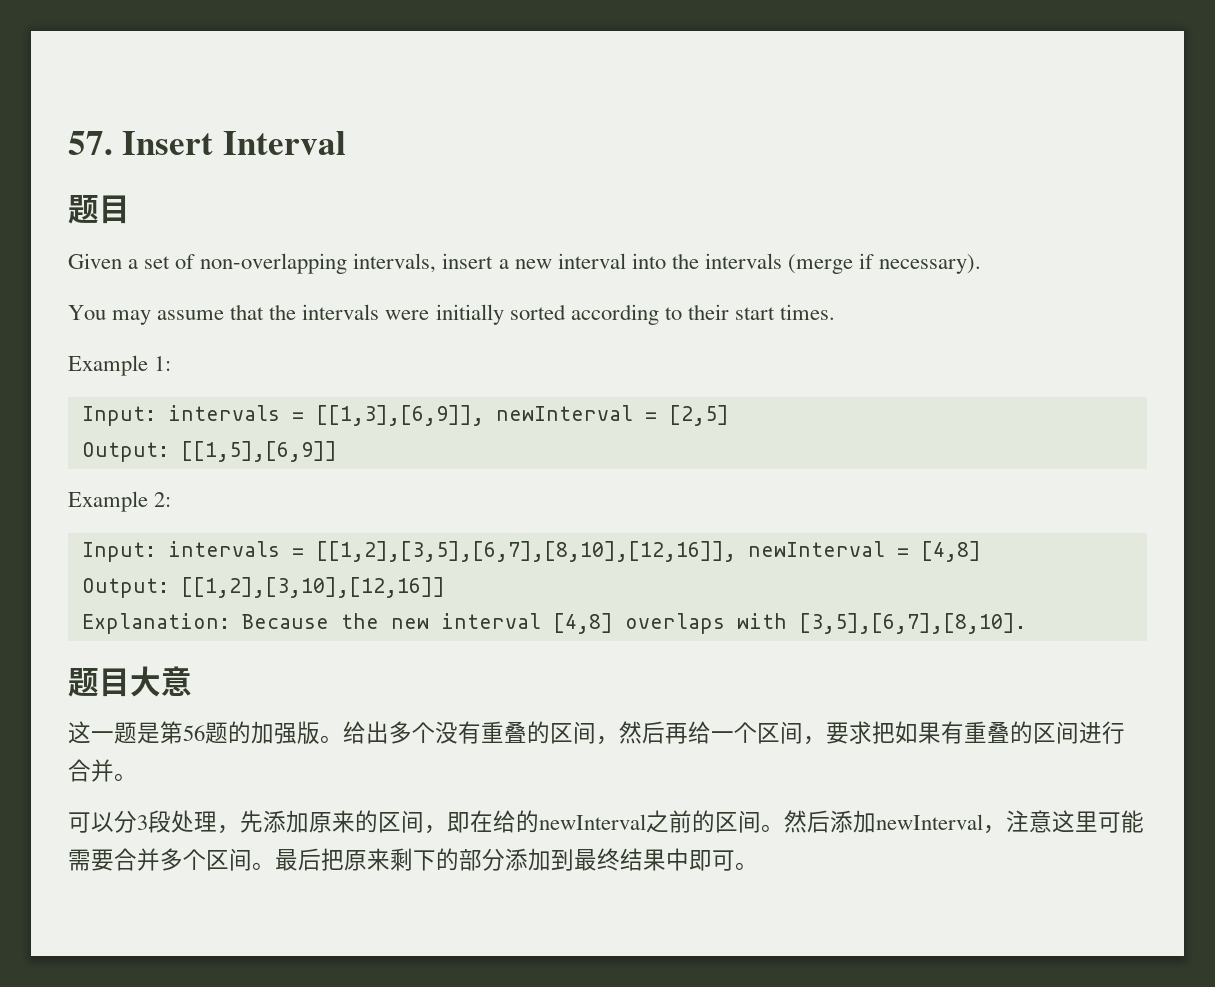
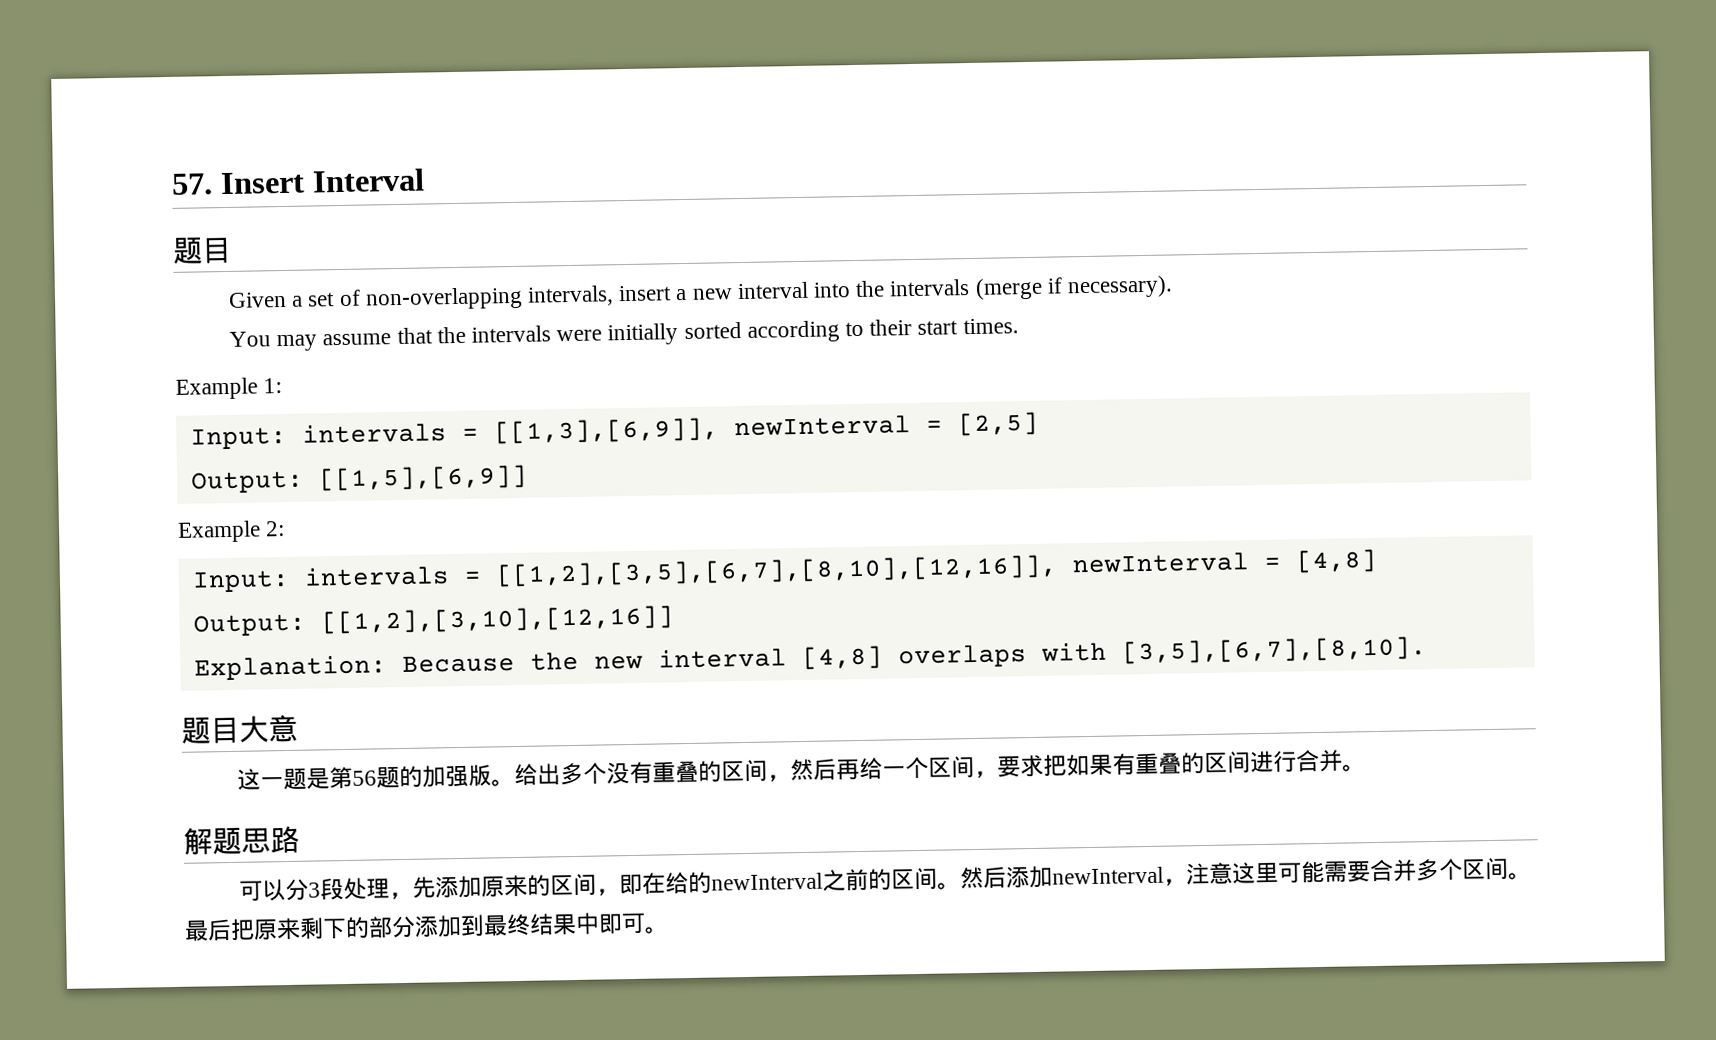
(137, 777) none -> [183,825,300,855] // 解题思路

